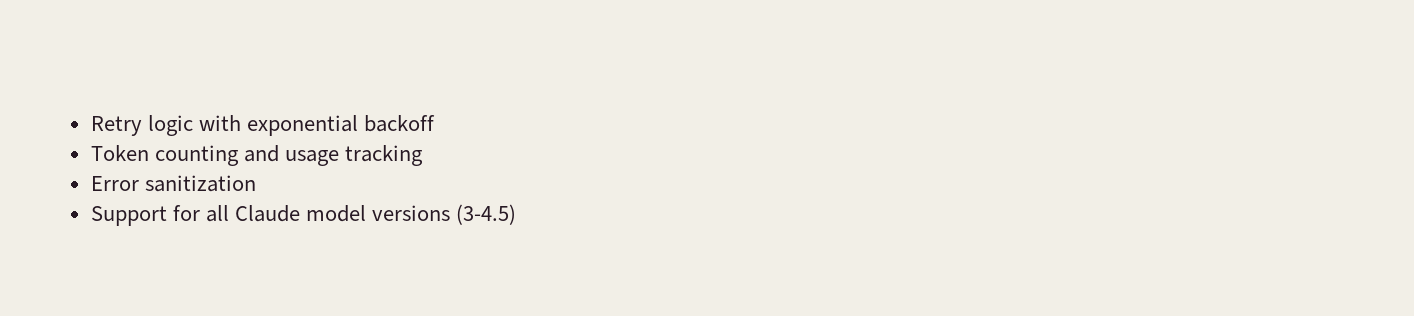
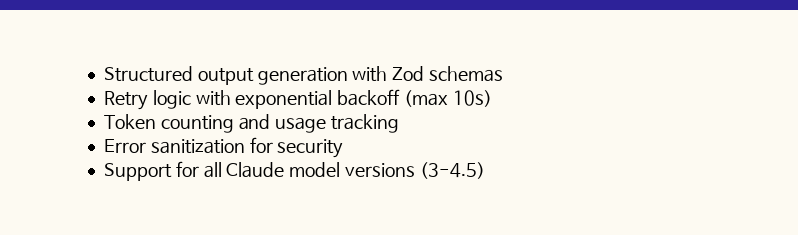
(90, 126) none -> [103,66,504,85] Structured output generation with Zod schemas //
(436, 123) none -> [404,90,492,107] (max 10s)
(256, 183) none -> [249,137,344,158] for security

